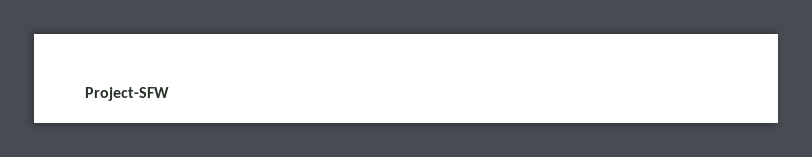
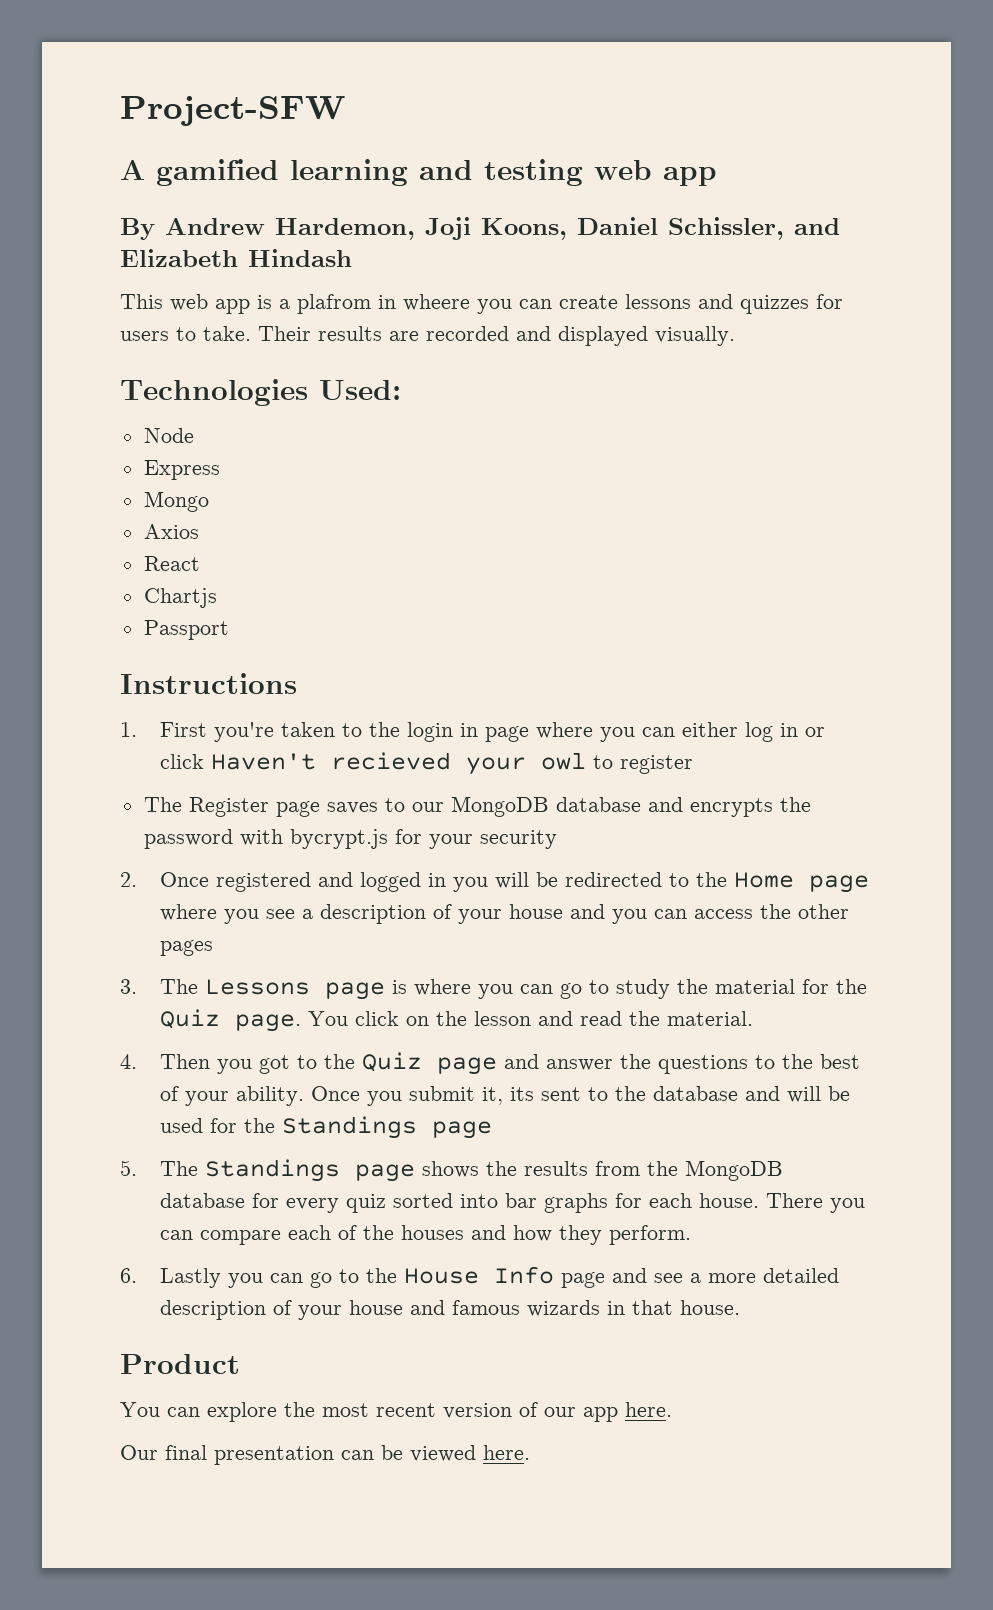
(169, 94) none -> [120,159,717,186] [120,217,840,240] [120,249,352,267] [120,294,843,314] [120,326,735,346] [120,379,401,406] [143,428,194,443] [143,460,220,480] [143,491,209,512] [143,524,199,539] [143,556,200,571] [143,588,217,608] [143,620,229,640] [120,673,297,694] [120,722,826,742] [160,752,694,775] [143,796,811,817] [143,829,557,849] [120,872,870,893] [160,904,850,924] [160,940,214,956] [120,979,868,1000] [160,1009,754,1032] [120,1052,861,1075] [160,1086,851,1106] [160,1116,493,1139] [120,1159,784,1182] [160,1193,866,1213] [160,1225,692,1245] [120,1266,840,1288] [160,1300,741,1320] [120,1354,240,1374] [120,1402,672,1422] [120,1445,530,1465] // A gamified learning and testing web app // By Andrew Hardemon, Joji Koons, Daniel Schissler, and Elizabeth Hindash // This web app is a plafrom in wheere you can create lessons and quizzes for users to take. Their results are recorded and displayed visually. // Technologies Used: // Node // Express // Mongo // Axios // React // Chartjs // Passport // Instructions // 1. First you're taken to the login in page where you can either log in or click Haven't recieved your owl to register // The Register page saves to our MongoDB database and encrypts the password with bycrypt.js for your security // 2. Once registered and logged in you will be redirected to the Home page where you see a description of your house and you can access the other pages // 3. The Lessons page is where you can go to study the material for the Quiz page. You click on the lesson and read the material. // 4. Then you got to the Quiz page and answer the questions to the best of your ability. Once you submit it, its sent to the database and will be used for the Standings page // 5. The Standings page shows the results from the MongoDB database for every quiz sorted into bar graphs for each house. There you can compare each of the houses and how they perform. // 6. Lastly you can go to the House Info page and see a more detailed description of your house and famous wizards in that house. // Product // You can explore the most recent version of our app here. // Our final presentation can be viewed here.

